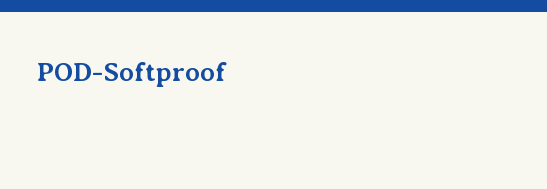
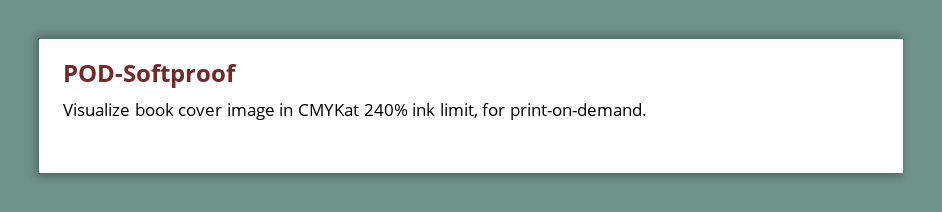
(227, 74) none -> [63,103,647,120] // Visualize book cover image in CMYKat 240% ink limit, for print-on-demand.

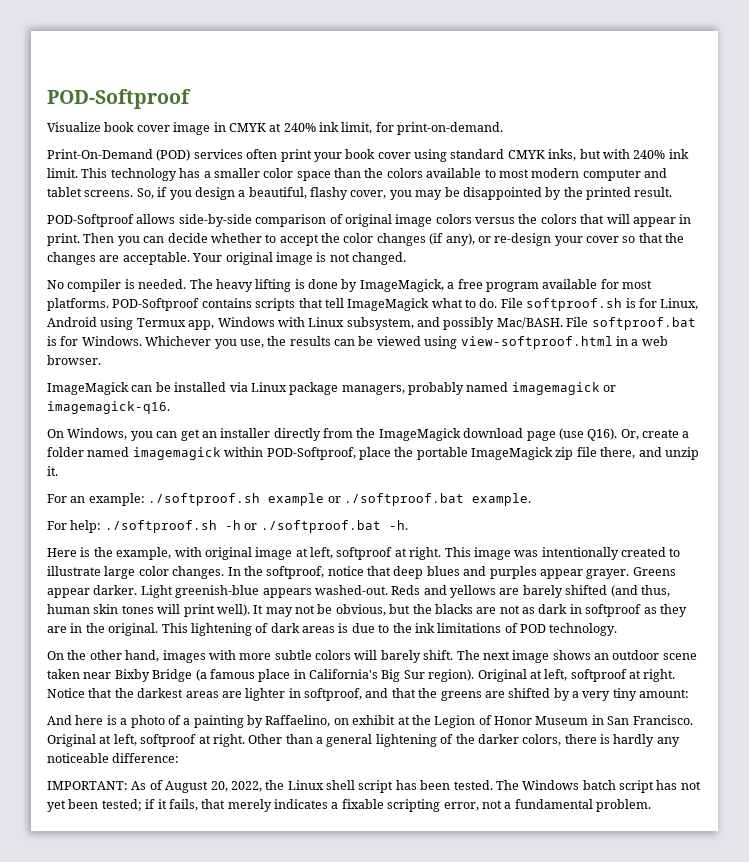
[297,104,359,116] CMYKat -> [228,123,282,132] CMYK at
(647, 111) none -> [47,149,689,162] [47,168,667,181] [47,187,673,200] [47,214,692,227] [47,233,685,246] [47,252,406,265] [47,279,652,292] [47,298,699,311] [47,317,696,330] [47,336,668,349] [47,355,101,365] [47,382,617,395] [47,401,170,414] [47,428,690,441] [47,447,699,460] [47,466,58,476] [47,493,531,506] [47,520,408,533] [47,547,681,560] [47,566,676,579] [47,585,670,598] [47,604,687,617] [47,623,618,636] [47,650,697,663] [47,669,676,682] [47,688,690,701] [47,715,693,728] [47,734,680,747] [47,753,180,763] [47,780,701,793] [47,799,651,812] // Print-On-Demand (POD) services often print your book cover using standard CMYK inks, but with 240% ink limit. This technology has a smaller color space than the colors available to most modern computer and tablet screens. So, if you design a beautiful, flashy cover, you may be disappointed by the printed result. // POD-Softproof allows side-by-side comparison of original image colors versus the colors that will appear in print. Then you can decide whether to accept the color changes (if any), or re-design your cover so that the changes are acceptable. Your original image is not changed. // No compiler is needed. The heavy lifting is done by ImageMagick, a free program available for most platforms. POD-Softproof contains scripts that tell ImageMagick what to do. File softproof.sh is for Linux, Android using Termux app, Windows with Linux subsystem, and possibly Mac/BASH. File softproof.bat is for Windows. Whichever you use, the results can be viewed using view-softproof.html in a web browser. // ImageMagick can be installed via Linux package managers, probably named imagemagick or imagemagick-q16. // On Windows, you can get an installer directly from the ImageMagick download page (use Q16). Or, create a folder named imagemagick within POD-Softproof, place the portable ImageMagick zip file there, and unzip it. // For an example: ./softproof.sh example or ./softproof.bat example. // For help: ./softproof.sh -h or ./softproof.bat -h. // Here is the example, with original image at left, softproof at right. This image was intentionally created to illustrate large color changes. In the softproof, notice that deep blues and purples appear grayer. Greens appear darker. Light greenish-blue appears washed-out. Reds and yellows are barely shifted (and thus, human skin tones will print well). It may not be obvious, but the blacks are not as dark in softproof as they are in the original. This lightening of dark areas is due to the ink limitations of POD technology. // On the other hand, images with more subtle colors will barely shift. The next image shows an outdoor scene taken near Bixby Bridge (a famous place in California's Big Sur region). Original at left, softproof at right. Notice that the darkest areas are lighter in softproof, and that the greens are shifted by a very tiny amount: // And here is a photo of a painting by Raffaelino, on exhibit at the Legion of Honor Museum in San Francisco. Original at left, softproof at right. Other than a general lightening of the darker colors, there is hardly any noticeable difference: // IMPORTANT: As of August 20, 2022, the Linux shell script has been tested. The Windows batch script has not yet been tested; if it fails, that merely indicates a fixable scripting error, not a fundamental problem.

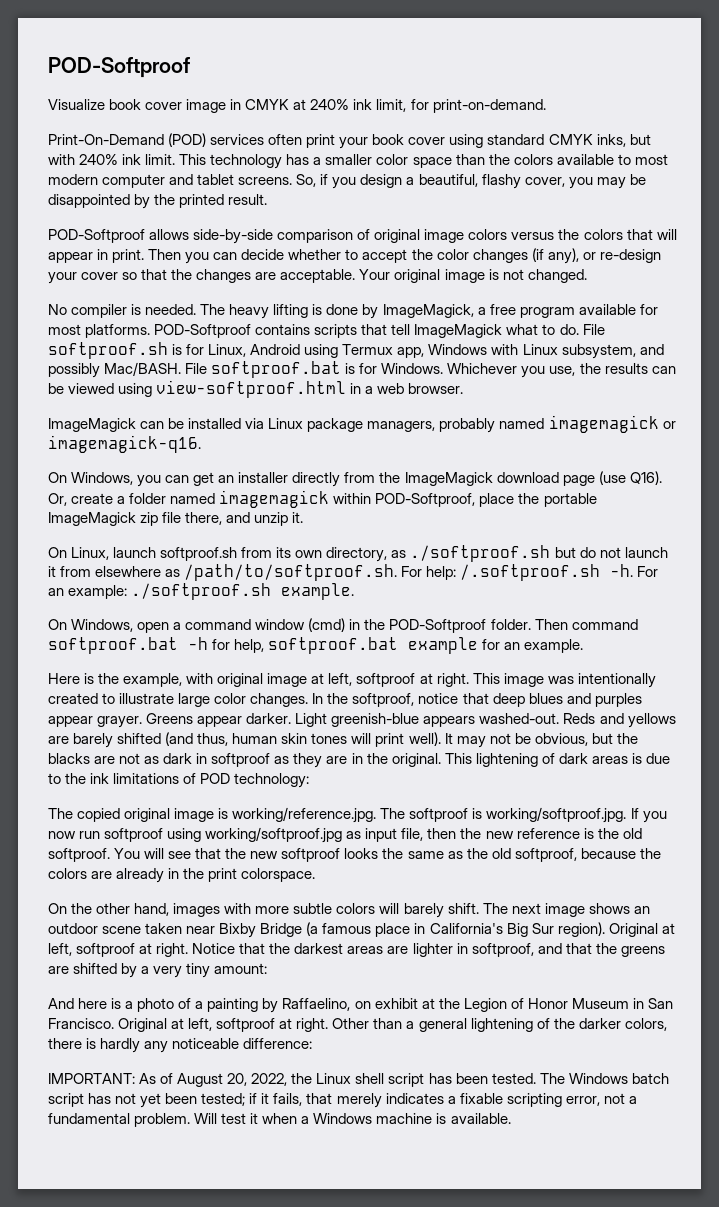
[47,493,531,506] [47,520,408,533] For an example: ./softproof.sh example or ./softproof.bat example. // For help: ./softproof.sh -h or ./softproof.bat -h. -> [48,545,668,562] [48,564,659,581] [48,583,355,600] [48,618,638,633] [48,637,584,654] On Linux, launch softproof.sh from its own directory, as ./softproof.sh but do not launch it from elsewhere as /path/to/softproof.sh. For help: /.softproof.sh -h. For an example: ./softproof.sh example. // On Windows, open a command window (cmd) in the POD-Softproof folder. Then command softproof.bat -h for help, softproof.bat example for an example.
[549,623,618,636] technology. -> [234,773,310,788] [48,807,667,823] [48,827,642,843] [48,848,661,862] [48,868,316,883] technology: // The copied original image is working/reference.jpg. The softproof is working/softproof.jpg. If you now run softproof using working/softproof.jpg as input file, then the new reference is the old softproof. You will see that the new softproof looks the same as the old softproof, because the colors are already in the print colorspace.
(651, 805) none -> [194,1113,511,1124] Will test it when a Windows machine is available.

